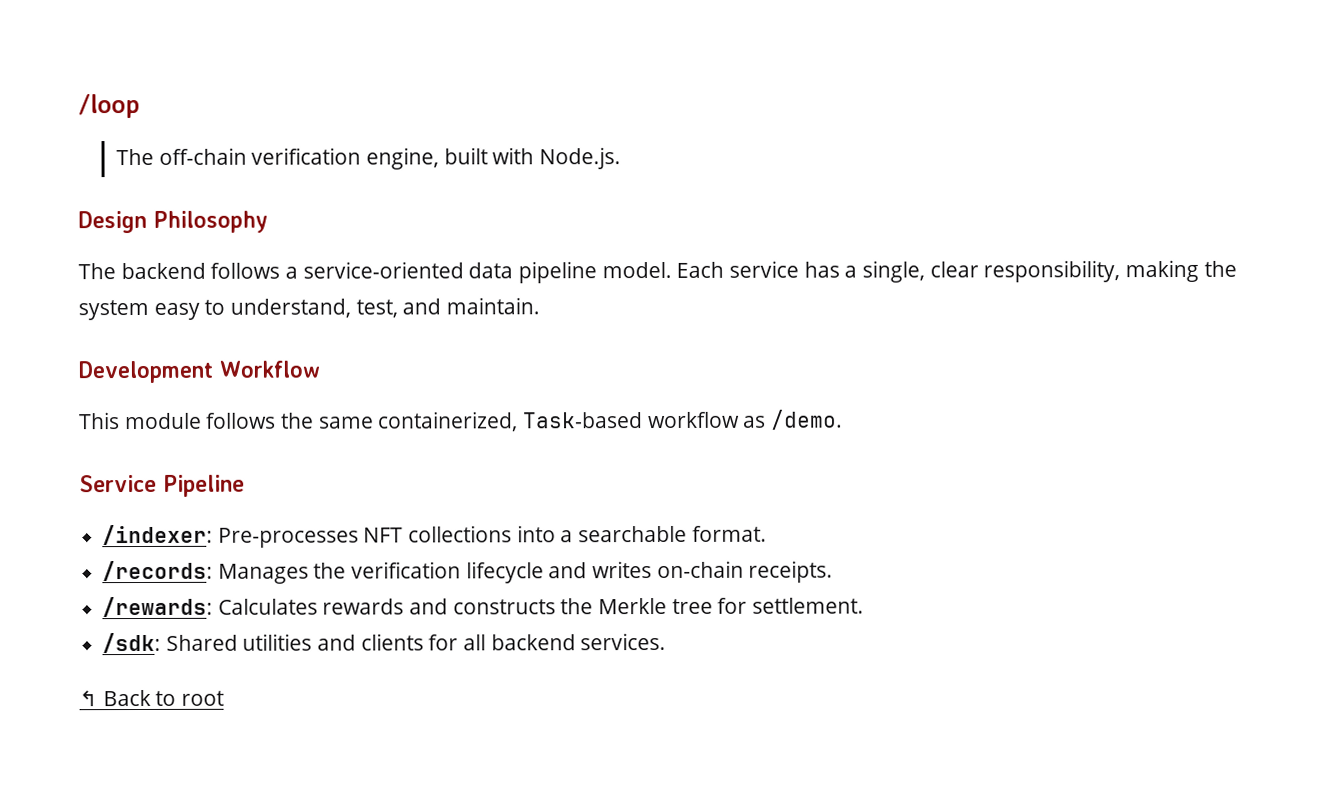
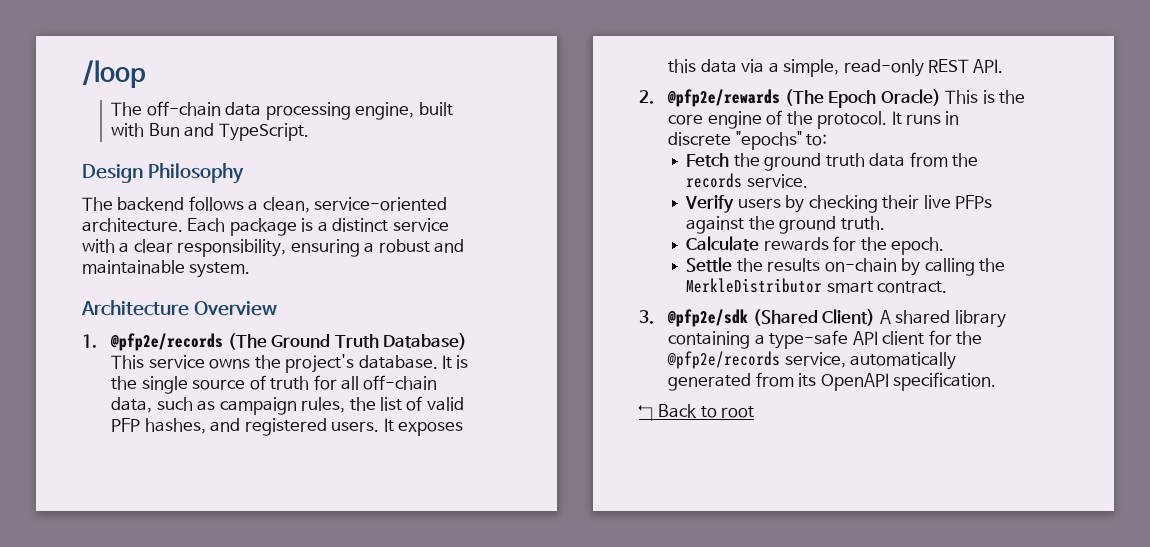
[251,147,362,165] verification -> [225,102,351,120] data processing
[539,147,622,170] Node.js. -> [148,123,309,141] Bun and TypeScript.
[302,259,1237,284] [78,297,541,321] [78,360,320,384] [79,409,844,432] [79,474,245,497] [102,524,767,548] [102,560,834,584] [102,596,865,618] [102,632,667,654] service-oriented data pipeline model. Each service has a single, clear responsibility, making the system easy to understand, test, and maintain. // Development Workflow // This module follows the same containerized, Task-based workflow as /demo. // Service Pipeline // /indexer: Pre-processes NFT collections into a searchable format. // /records: Manages the verification lifecycle and writes on-chain receipts. // /rewards: Calculates rewards and constructs the Merkle tree for settlement. // /sdk: Shared utilities and clients for all backend services. -> [262,197,448,213] [82,218,449,236] [82,239,465,257] [82,260,251,278] [81,300,278,316] [82,333,468,351] [111,354,469,373] [111,375,438,394] [111,396,464,415] [111,418,464,436] [668,59,1004,77] [639,89,1026,108] [668,110,960,129] [668,131,828,150] [686,152,979,171] [686,173,808,188] [685,195,993,213] [686,216,885,234] [686,236,945,255] [686,257,1006,276] [686,278,948,293] [639,309,1006,328] [668,330,983,349] [667,351,957,370] [668,372,997,391] clean, service-oriented architecture. Each package is a distinct service with a clear responsibility, ensuring a robust and maintainable system. // Architecture Overview // 1. @pfp2e/records (The Ground Truth Database) This service owns the project's database. It is the single source of truth for all off-chain data, such as campaign rules, the list of valid PFP hashes, and registered users. It exposes this data via a simple, read-only REST API. // 2. @pfp2e/rewards (The Epoch Oracle) This is the core engine of the protocol. It runs in discrete "epochs" to: // Fetch the ground truth data from the records service. // Verify users by checking their live PFPs against the ground truth. // Calculate rewards for the epoch. // Settle the results on-chain by calling the MerkleDistributor smart contract. // 3. @pfp2e/sdk (Shared Client) A shared library containing a type-safe API client for the @pfp2e/records service, automatically generated from its OpenAPI specification.

